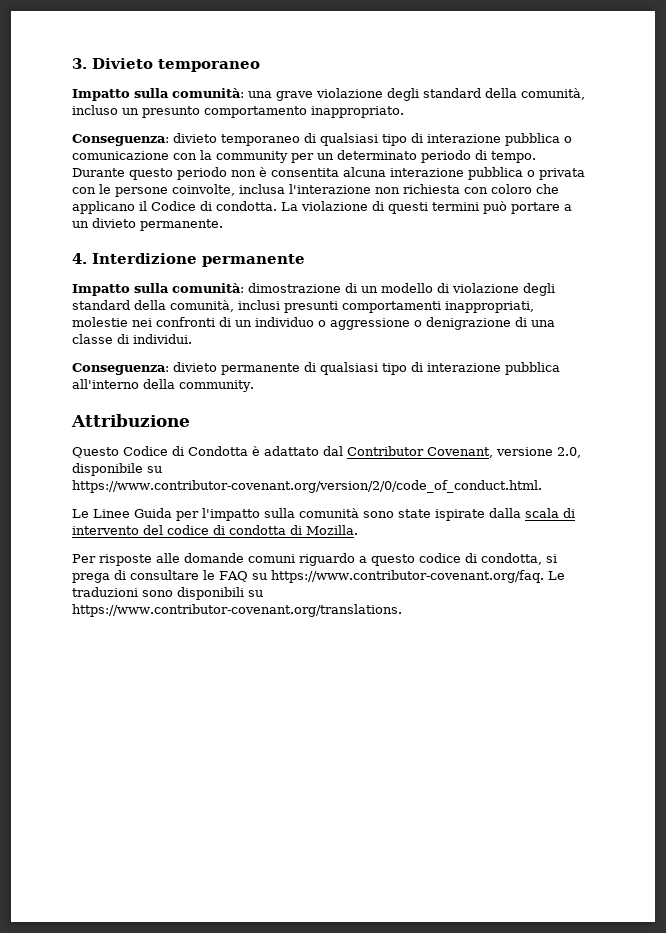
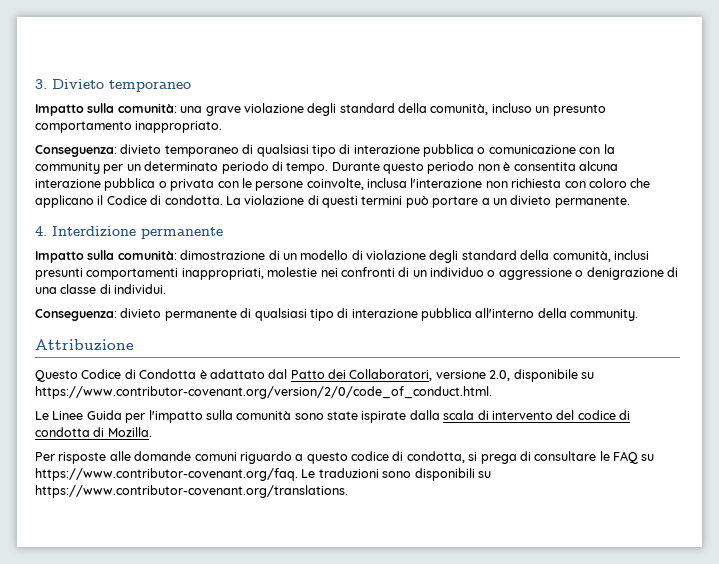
[347,446,493,458] Contributor Covenant, -> [290,369,433,381] Patto dei Collaboratori,

